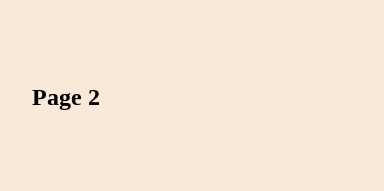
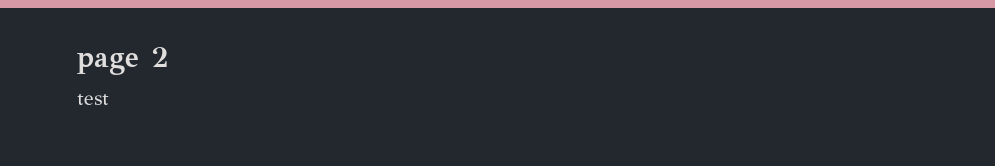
[32,90,82,110] Page -> [77,52,139,75] page
(101, 97) none -> [77,94,109,105] // test

